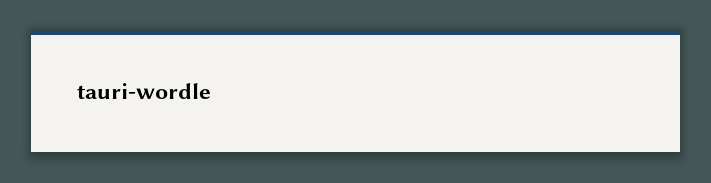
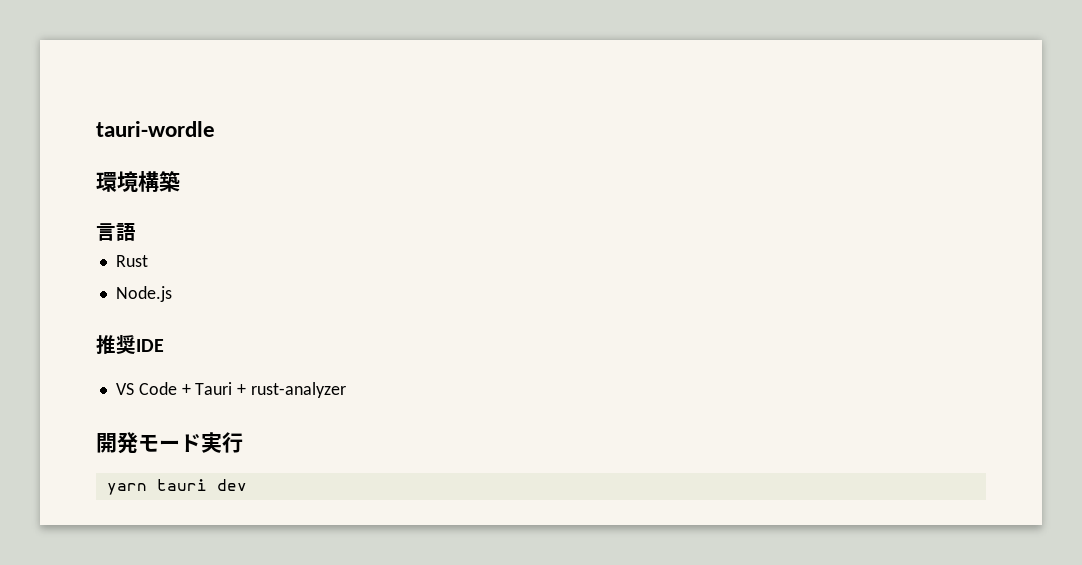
(211, 91) none -> [96,171,180,192] [96,223,136,241] [115,255,148,267] [115,286,172,302] [96,335,164,354] [115,382,347,398] [96,432,243,454] [106,479,247,495] // 環境構築 // 言語 // Rust // Node.js // 推奨IDE // VS Code + Tauri + rust-analyzer // 開発モード実行 // yarn tauri dev

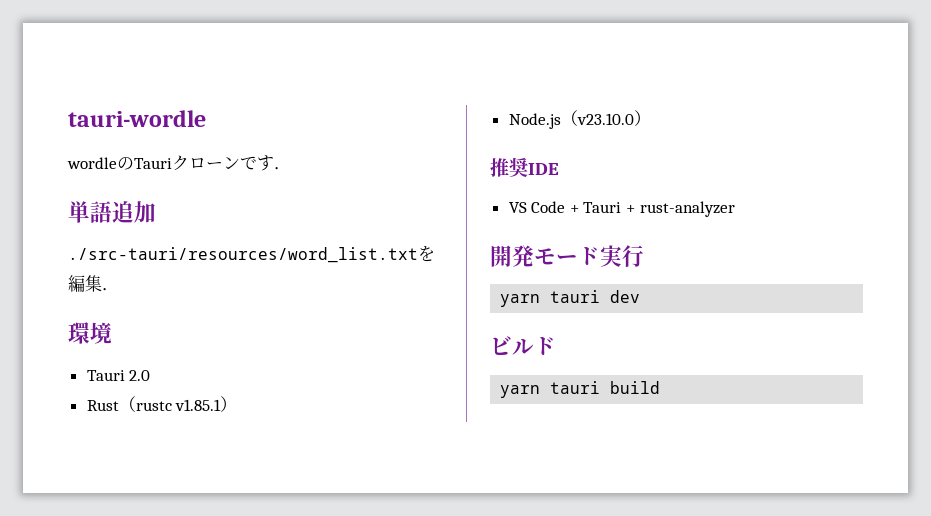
(215, 129) none -> [67,155,291,171] [68,201,156,223] [68,245,435,263] [68,275,119,292] // wordleのTauriクローンです． // 単語追加 // ./src-tauri/resources/word_list.txtを編集．
[138,171,180,192] [96,223,136,241] 構築 // 言語 -> [86,370,151,381] // Tauri 2.0
(148, 261) none -> [118,396,238,412] （rustc v1.85.1）
(172, 294) none -> [560,110,651,126] （v23.10.0）
(247, 485) none -> [490,336,556,356] [500,381,661,398] // ビルド // yarn tauri build

